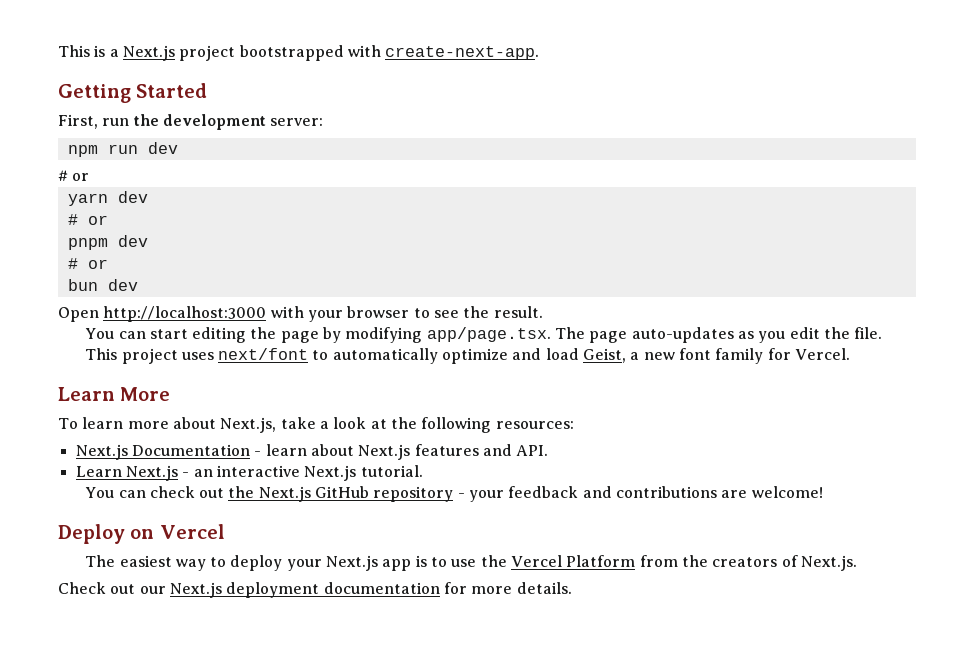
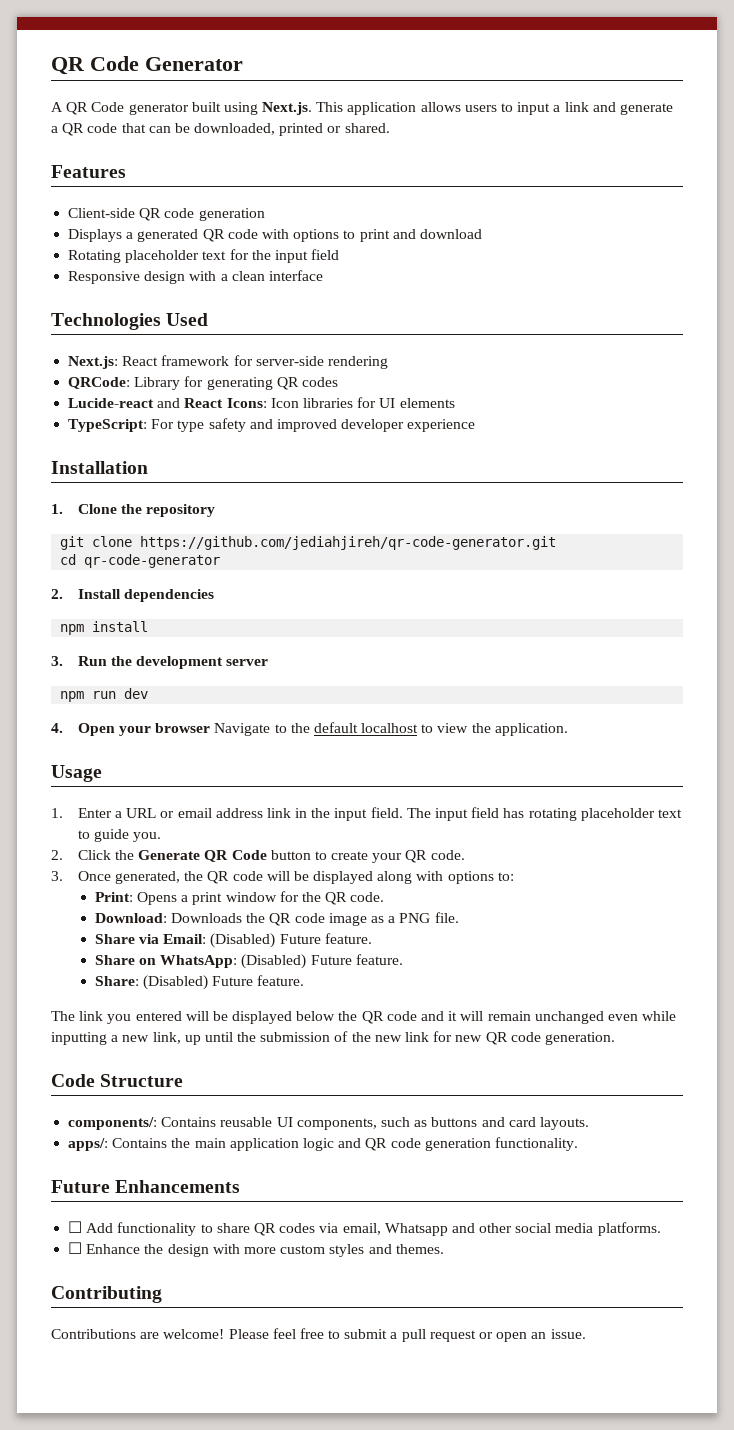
[58,45,540,61] [58,83,208,103] [58,114,130,129] This is a Next.js project bootstrapped with create-next-app. // Getting Started // First, run -> [51,56,243,75] [51,102,673,115] [51,123,390,136] [51,165,126,178] [68,208,265,221] [68,229,482,242] [68,249,340,263] [68,270,323,284] [51,313,209,330] [68,355,388,369] [68,376,338,390] [68,397,455,408] [68,418,476,432] [51,461,148,474] [51,504,216,517] [60,536,557,550] [60,554,221,568] [51,589,214,602] [60,621,149,635] [51,656,107,666] QR Code Generator // A QR Code generator built using Next.js. This application allows users to input a link and generate a QR code that can be downloaded, printed or shared. // Features // Client-side QR code generation // Displays a generated QR code with options to print and download // Rotating placeholder text for the input field // Responsive design with a clean interface // Technologies Used // Next.js: React framework for server-side rendering // QRCode: Library for generating QR codes // Lucide-react and React Icons: Icon libraries for UI elements // TypeScript: For type safety and improved developer experience // Installation // 1. Clone the repository // git clone https://github.com/jediahjireh/qr-code-generator.git // cd qr-code-generator // 2. Install dependencies // npm install // 3. Run
[270,118,324,126] server: -> [226,659,269,666] server
[58,170,90,181] [67,191,148,206] [67,214,108,225] [67,235,148,250] [67,258,108,269] [67,279,138,291] [58,306,543,322] [85,327,883,343] [85,348,850,364] [58,387,171,401] [58,417,574,433] [75,444,549,460] [75,465,423,481] [85,486,823,502] [58,524,225,544] [85,555,857,571] [58,582,572,598] # or // yarn dev // # or // pnpm dev // # or // bun dev // Open http://localhost:3000 with your browser to see the result. // You can start editing the page by modifying app/page.tsx. The page auto-updates as you edit the file. // This project uses next/font to automatically optimize and load Geist, a new font family for Vercel. // Learn More // To learn more about Next.js, take a look at the following resources: // Next.js Documentation - learn about Next.js features and API. // Learn Next.js - an interactive Next.js tutorial. // You can check out the Next.js GitHub repository - your feedback and contributions are welcome! // Deploy on Vercel // The easiest way to deploy your Next.js app is to use the Vercel Platform from the creators of Next.js. // Check out our Next.js deployment documentation for more details. -> [51,722,568,736] [51,765,102,782] [51,807,682,821] [77,829,162,842] [51,850,465,863] [51,871,514,884] [94,891,385,905] [94,912,459,926] [94,933,372,948] [94,954,403,969] [94,975,305,990] [51,1011,677,1024] [51,1031,615,1045] [51,1074,184,1087] [68,1117,589,1130] [68,1137,578,1151] [51,1180,241,1193] [68,1221,661,1236] [68,1242,444,1257] [51,1286,162,1303] [51,1328,586,1342] 4. Open your browser Navigate to the default localhost to view the application. // Usage // 1. Enter a URL or email address link in the input field. The input field has rotating placeholder text to guide you. // 2. Click the Generate QR Code button to create your QR code. // 3. Once generated, the QR code will be displayed along with options to: // Print: Opens a print window for the QR code. // Download: Downloads the QR code image as a PNG file. // Share via Email: (Disabled) Future feature. // Share on WhatsApp: (Disabled) Future feature. // Share: (Disabled) Future feature. // The link you entered will be displayed below the QR code and it will remain unchanged even while inputting a new link, up until the submission of the new link for new QR code generation. // Code Structure // components/: Contains reusable UI components, such as buttons and card layouts. // apps/: Contains the main application logic and QR code generation functionality. // Future Enhancements // ☐ Add functionality to share QR codes via email, Whatsapp and other social media platforms. // ☐ Enhance the design with more custom styles and themes. // Contributing // Contributions are welcome! Please feel free to submit a pull request or open an issue.

